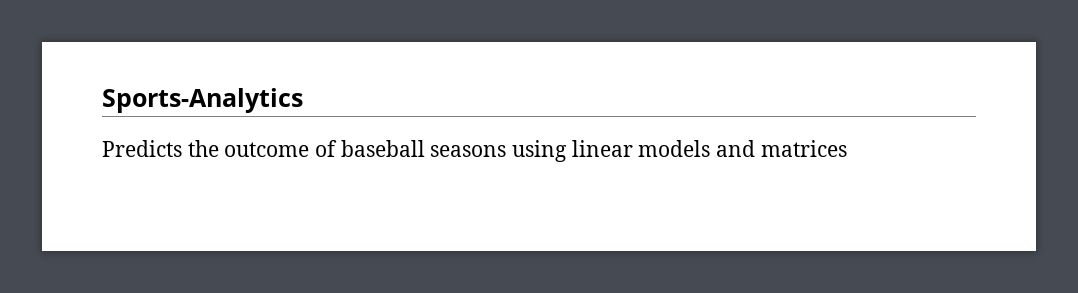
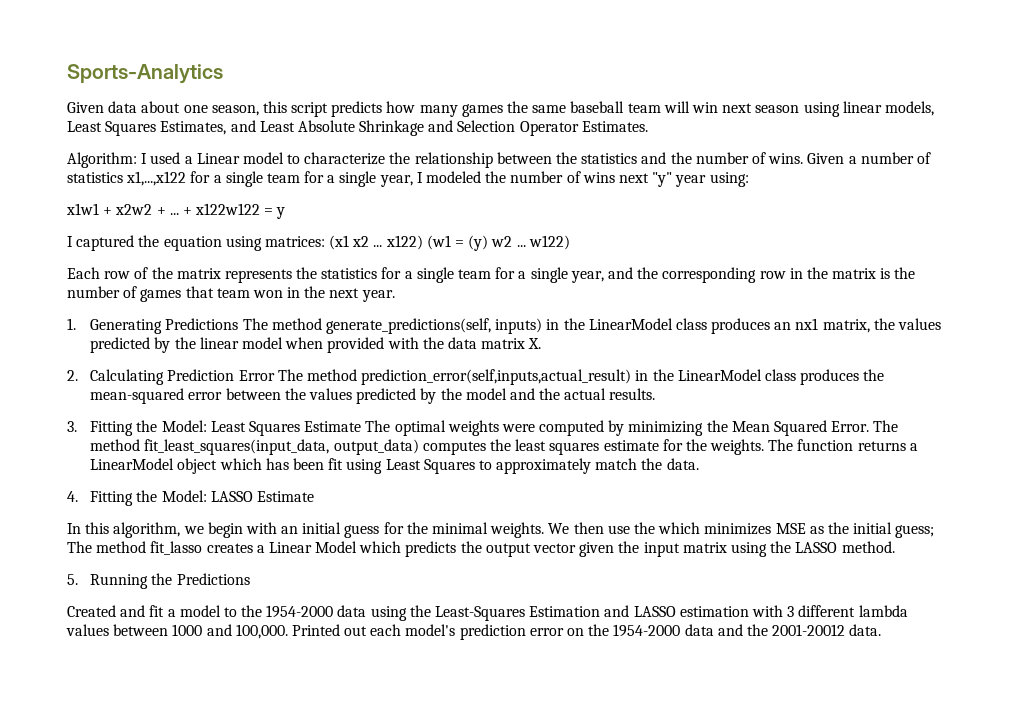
[102,140,847,162] Predicts the outcome of baseball seasons using linear models and matrices -> [67,101,934,117] [67,120,648,136] [67,152,931,168] [67,171,749,187] [66,203,286,219] [67,235,570,251] [67,267,916,283] [67,286,395,302] [67,318,942,334] [90,337,542,353] [67,369,885,385] [90,388,656,404] [67,420,899,436] [90,439,918,455] [90,458,699,474] [67,490,315,506] [67,522,935,538] [67,541,895,557] [67,573,250,589] [67,605,908,621] [66,624,882,640] Given data about one season, this script predicts how many games the same baseball team will win next season using linear models, Least Squares Estimates, and Least Absolute Shrinkage and Selection Operator Estimates. // Algorithm: I used a Linear model to characterize the relationship between the statistics and the number of wins. Given a number of statistics x1,...,x122 for a single team for a single year, I modeled the number of wins next "y" year using: // x1w1 + x2w2 + ... + x122w122 = y // I captured the equation using matrices: (x1 x2 ... x122) (w1 = (y) w2 ... w122) // Each row of the matrix represents the statistics for a single team for a single year, and the corresponding row in the matrix is the number of games that team won in the next year. // 1. Generating Predictions The method generate_predictions(self, inputs) in the LinearModel class produces an nx1 matrix, the values predicted by the linear model when provided with the data matrix X. // 2. Calculating Prediction Error The method prediction_error(self,inputs,actual_result) in the LinearModel class produces the mean-squared error between the values predicted by the model and the actual results. // 3. Fitting the Model: Least Squares Estimate The optimal weights were computed by minimizing the Mean Squared Error. The method fit_least_squares(input_data, output_data) computes the least squares estimate for the weights. The function returns a LinearModel object which has been fit using Least Squares to approximately match the data. // 4. Fitting the Model: LASSO Estimate // In this algorithm, we begin with an initial guess for the minimal weights. We then use the which minimizes MSE as the initial guess; The method fit_lasso creates a Linear Model which predicts the output vector given the input matrix using the LASSO method. // 5. Running the Predictions // Created and fit a model to the 1954-2000 data using the Least-Squares Estimation and LASSO estimation with 3 different lambda values between 1000 and 100,000. Printed out each model's prediction error on the 1954-2000 data and the 2001-20012 data.

